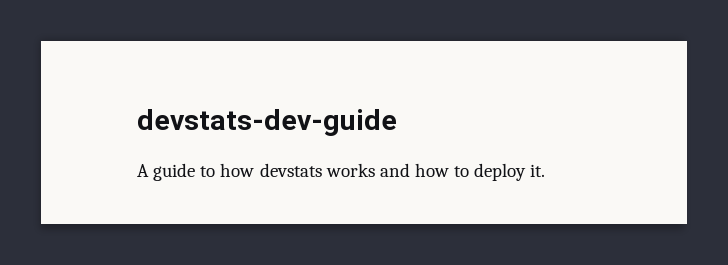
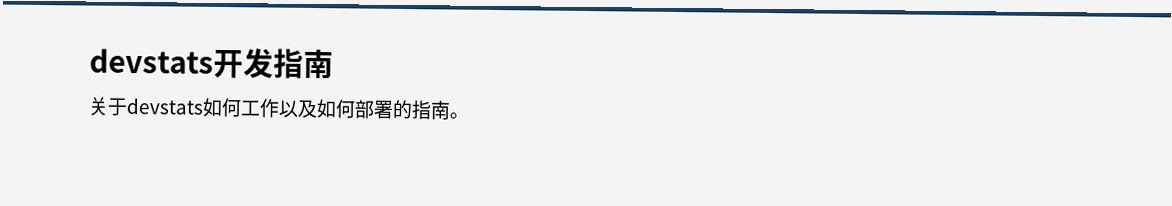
[137,109,397,136] [137,163,546,181] devstats-dev-guide // A guide to how devstats works and how to deploy it. -> [89,48,334,79] [88,96,469,120] devstats开发指南 // 关于devstats如何工作以及如何部署的指南。

